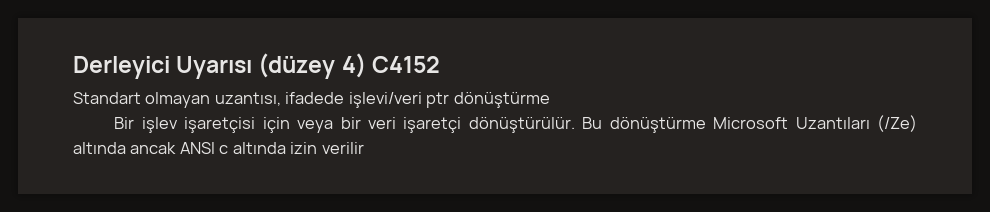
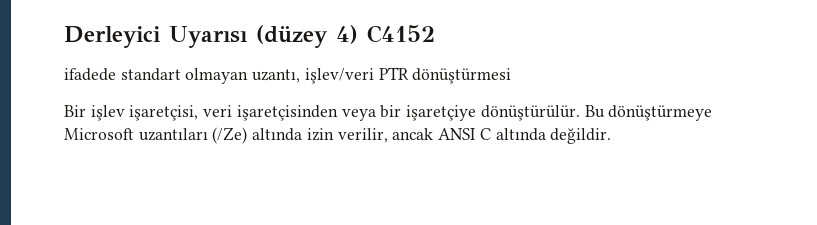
[73,92,550,108] [114,115,917,133] [73,142,364,154] Standart olmayan uzantısı, ifadede işlevi/veri ptr dönüştürme // Bir işlev işaretçisi için veya bir veri işaretçi dönüştürülür. Bu dönüştürme Microsoft Uzantıları (/Ze) altında ancak ANSI c altında izin verilir -> [64,67,512,84] [64,105,713,121] [64,127,612,144] ifadede standart olmayan uzantı, işlev/veri PTR dönüştürmesi // Bir işlev işaretçisi, veri işaretçisinden veya bir işaretçiye dönüştürülür. Bu dönüştürmeye Microsoft uzantıları (/Ze) altında izin verilir, ancak ANSI C altında değildir.

